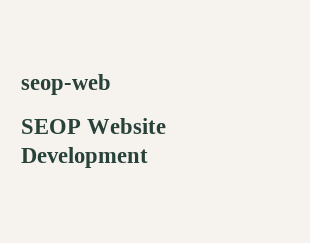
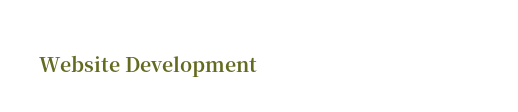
[21,74,111,95] [21,119,81,134] seop-web // SEOP -> (39, 63) none

